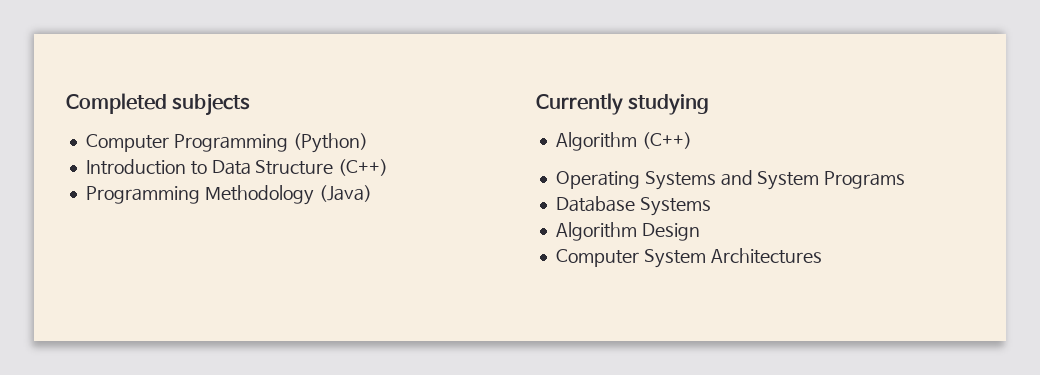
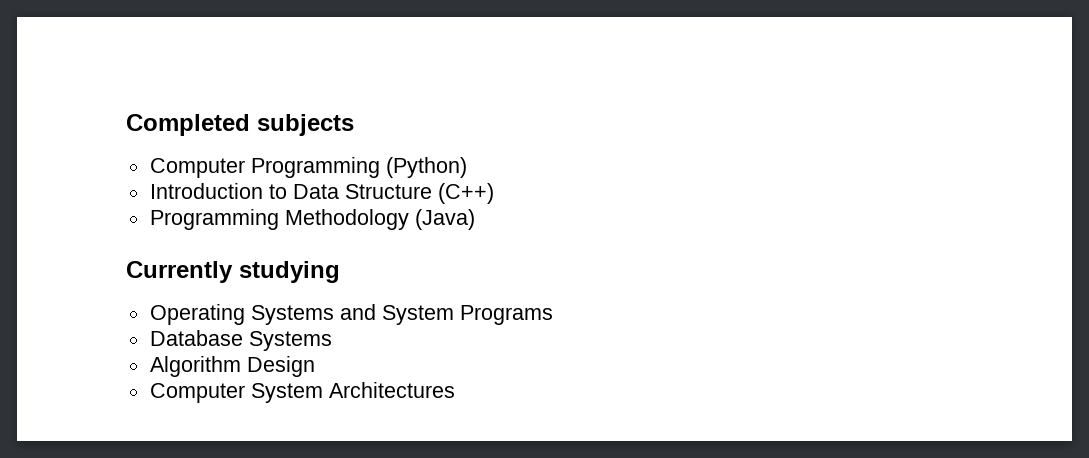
[555,132,692,151] // Algorithm (C++) -> (340, 272) none

